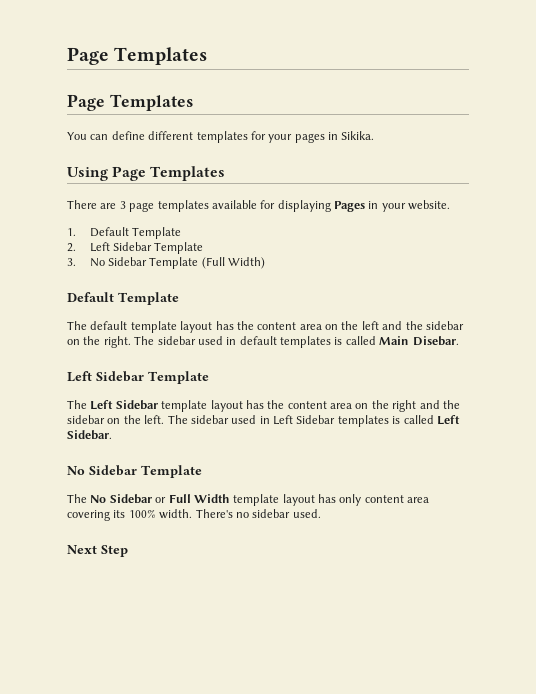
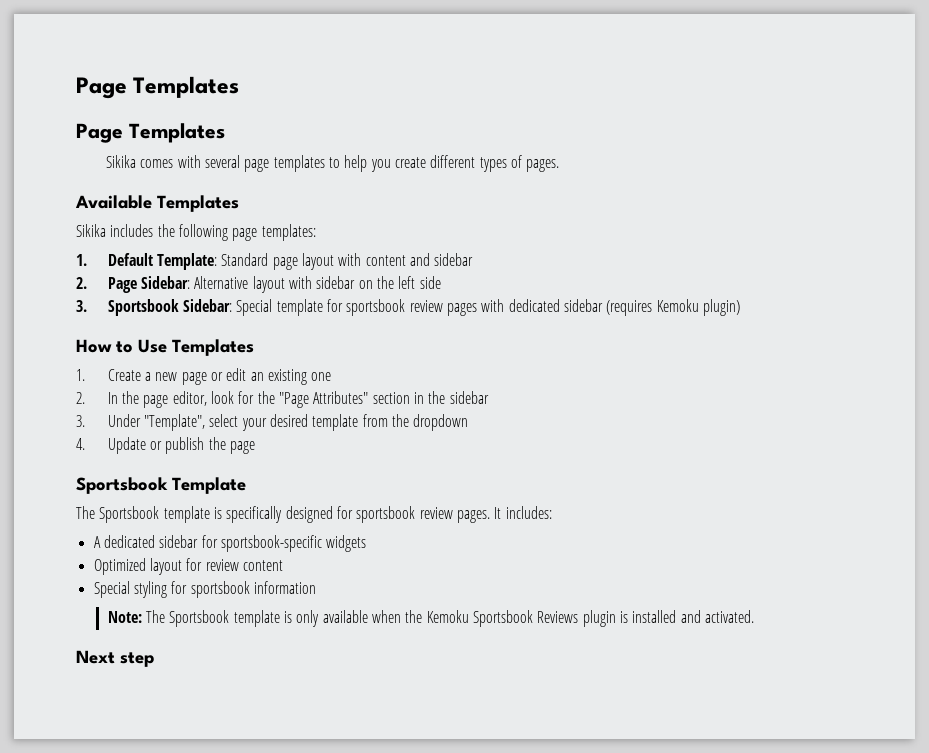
[67,131,375,143] [67,166,226,181] [67,200,451,212] [67,227,182,239] [67,242,204,254] [67,257,266,269] [67,292,179,305] [67,321,464,333] [67,336,459,348] [67,371,209,384] [67,400,460,412] [67,415,460,427] [67,430,112,440] [67,465,202,478] [67,494,430,506] [67,509,321,521] You can define different templates for your pages in Sikika. // Using Page Templates // There are 3 page templates available for displaying Pages in your website. // 1. Default Template // 2. Left Sidebar Template // 3. No Sidebar Template (Full Width) // Default Template // The default template layout has the content area on the left and the sidebar on the right. The sidebar used in default templates is called Main Disebar. // Left Sidebar Template // The Left Sidebar template layout has the content area on the right and the sidebar on the left. The sidebar used in Left Sidebar templates is called Left Sidebar. // No Sidebar Template // The No Sidebar or Full Width template layout has only content area covering its 100% width. There's no sidebar used. -> [106,155,560,172] [75,195,239,212] [76,224,316,241] [76,253,474,270] [76,276,441,293] [76,299,740,316] [76,339,254,356] [76,368,332,385] [76,391,489,408] [76,414,469,431] [76,437,255,454] [76,477,246,494] [76,506,552,523] [93,535,367,552] [93,558,283,575] [93,581,316,598] [107,610,754,627] Sikika comes with several page templates to help you create different types of pages. // Available Templates // Sikika includes the following page templates: // 1. Default Template: Standard page layout with content and sidebar // 2. Page Sidebar: Alternative layout with sidebar on the left side // 3. Sportsbook Sidebar: Special template for sportsbook review pages with dedicated sidebar (requires Kemoku plugin) // How to Use Templates // 1. Create a new page or edit an existing one // 2. In the page editor, look for the "Page Attributes" section in the sidebar // 3. Under "Template", select your desired template from the dropdown // 4. Update or publish the page // Sportsbook Template // The Sportsbook template is specifically designed for sportsbook review pages. It includes: // A dedicated sidebar for sportsbook-specific widgets // Optimized layout for review content // Special styling for sportsbook information // Note: The Sportsbook template is only available when the Kemoku Sportsbook Reviews plugin is installed and activated.
[101,545,128,557] Step -> [120,652,154,667] step

